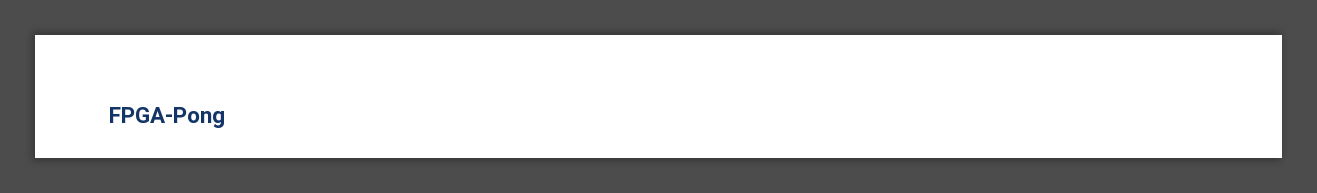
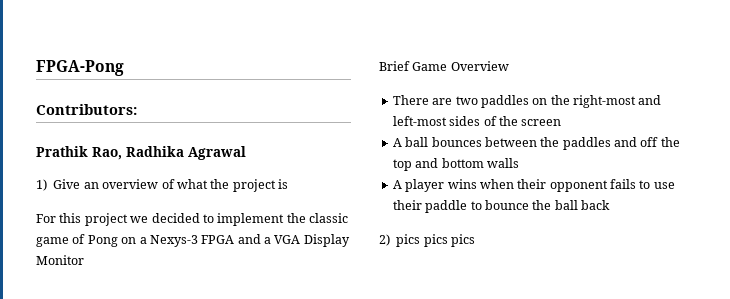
(225, 117) none -> [36,104,137,115] [36,146,246,160] [36,179,289,192] [36,213,348,226] [36,234,350,247] [36,255,84,265] [379,61,509,71] [392,95,662,108] [392,116,562,126] [392,137,680,150] [392,158,519,171] [392,179,675,192] [392,200,610,213] [379,234,476,247] // Contributors: // Prathik Rao, Radhika Agrawal // 1) Give an overview of what the project is // For this project we decided to implement the classic game of Pong on a Nexys-3 FPGA and a VGA Display Monitor // Brief Game Overview // There are two paddles on the right-most and left-most sides of the screen // A ball bounces between the paddles and off the top and bottom walls // A player wins when their opponent fails to use their paddle to bounce the ball back // 2) pics pics pics

